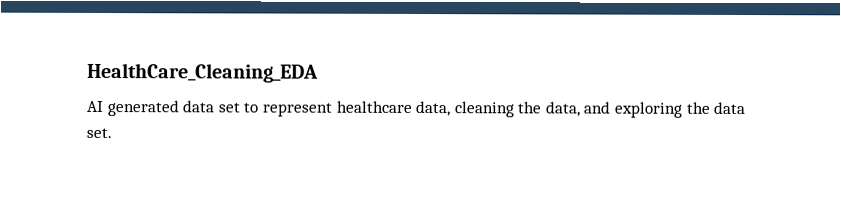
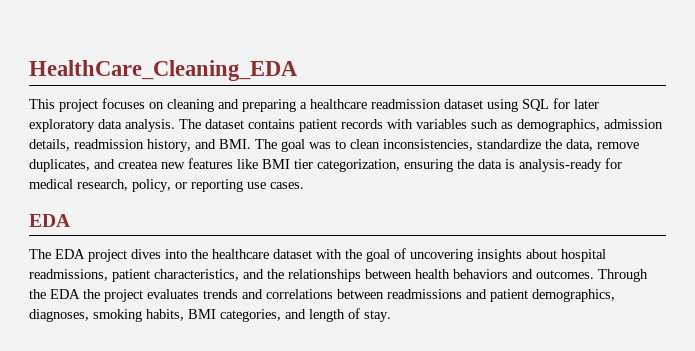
[86,100,746,118] [86,127,112,139] AI generated data set to represent healthcare data, cleaning the data, and exploring the data set. -> [29,98,599,112] [29,119,663,132] [29,139,639,152] [29,158,622,172] [29,179,304,192] [29,214,70,227] [29,248,606,262] [29,269,648,282] [29,289,615,302] [29,308,391,322] This project focuses on cleaning and preparing a healthcare readmission dataset using SQL for later exploratory data analysis. The dataset contains patient records with variables such as demographics, admission details, readmission history, and BMI. The goal was to clean inconsistencies, standardize the data, remove duplicates, and createa new features like BMI tier categorization, ensuring the data is analysis-ready for medical research, policy, or reporting use cases. // EDA // The EDA project dives into the healthcare dataset with the goal of uncovering insights about hospital readmissions, patient characteristics, and the relationships between health behaviors and outcomes. Through the EDA the project evaluates trends and correlations between readmissions and patient demographics, diagnoses, smoking habits, BMI categories, and length of stay.

